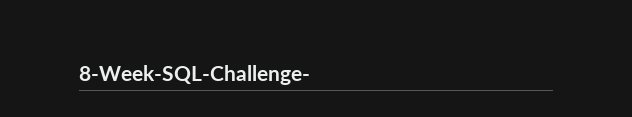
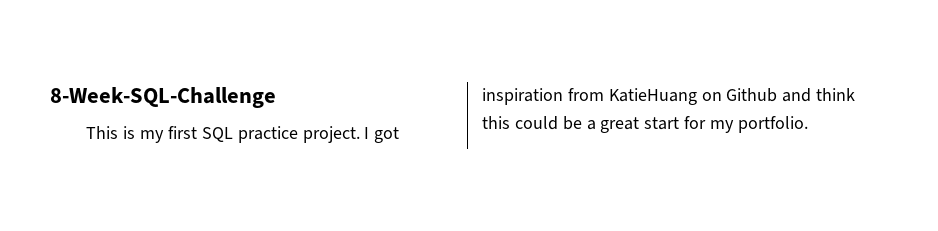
[79,65,310,85] 8-Week-SQL-Challenge- -> [50,87,276,108] [86,126,400,143] [482,88,856,105] [482,116,808,133] 8-Week-SQL-Challenge // This is my first SQL practice project. I got inspiration from KatieHuang on Github and think this could be a great start for my portfolio.

